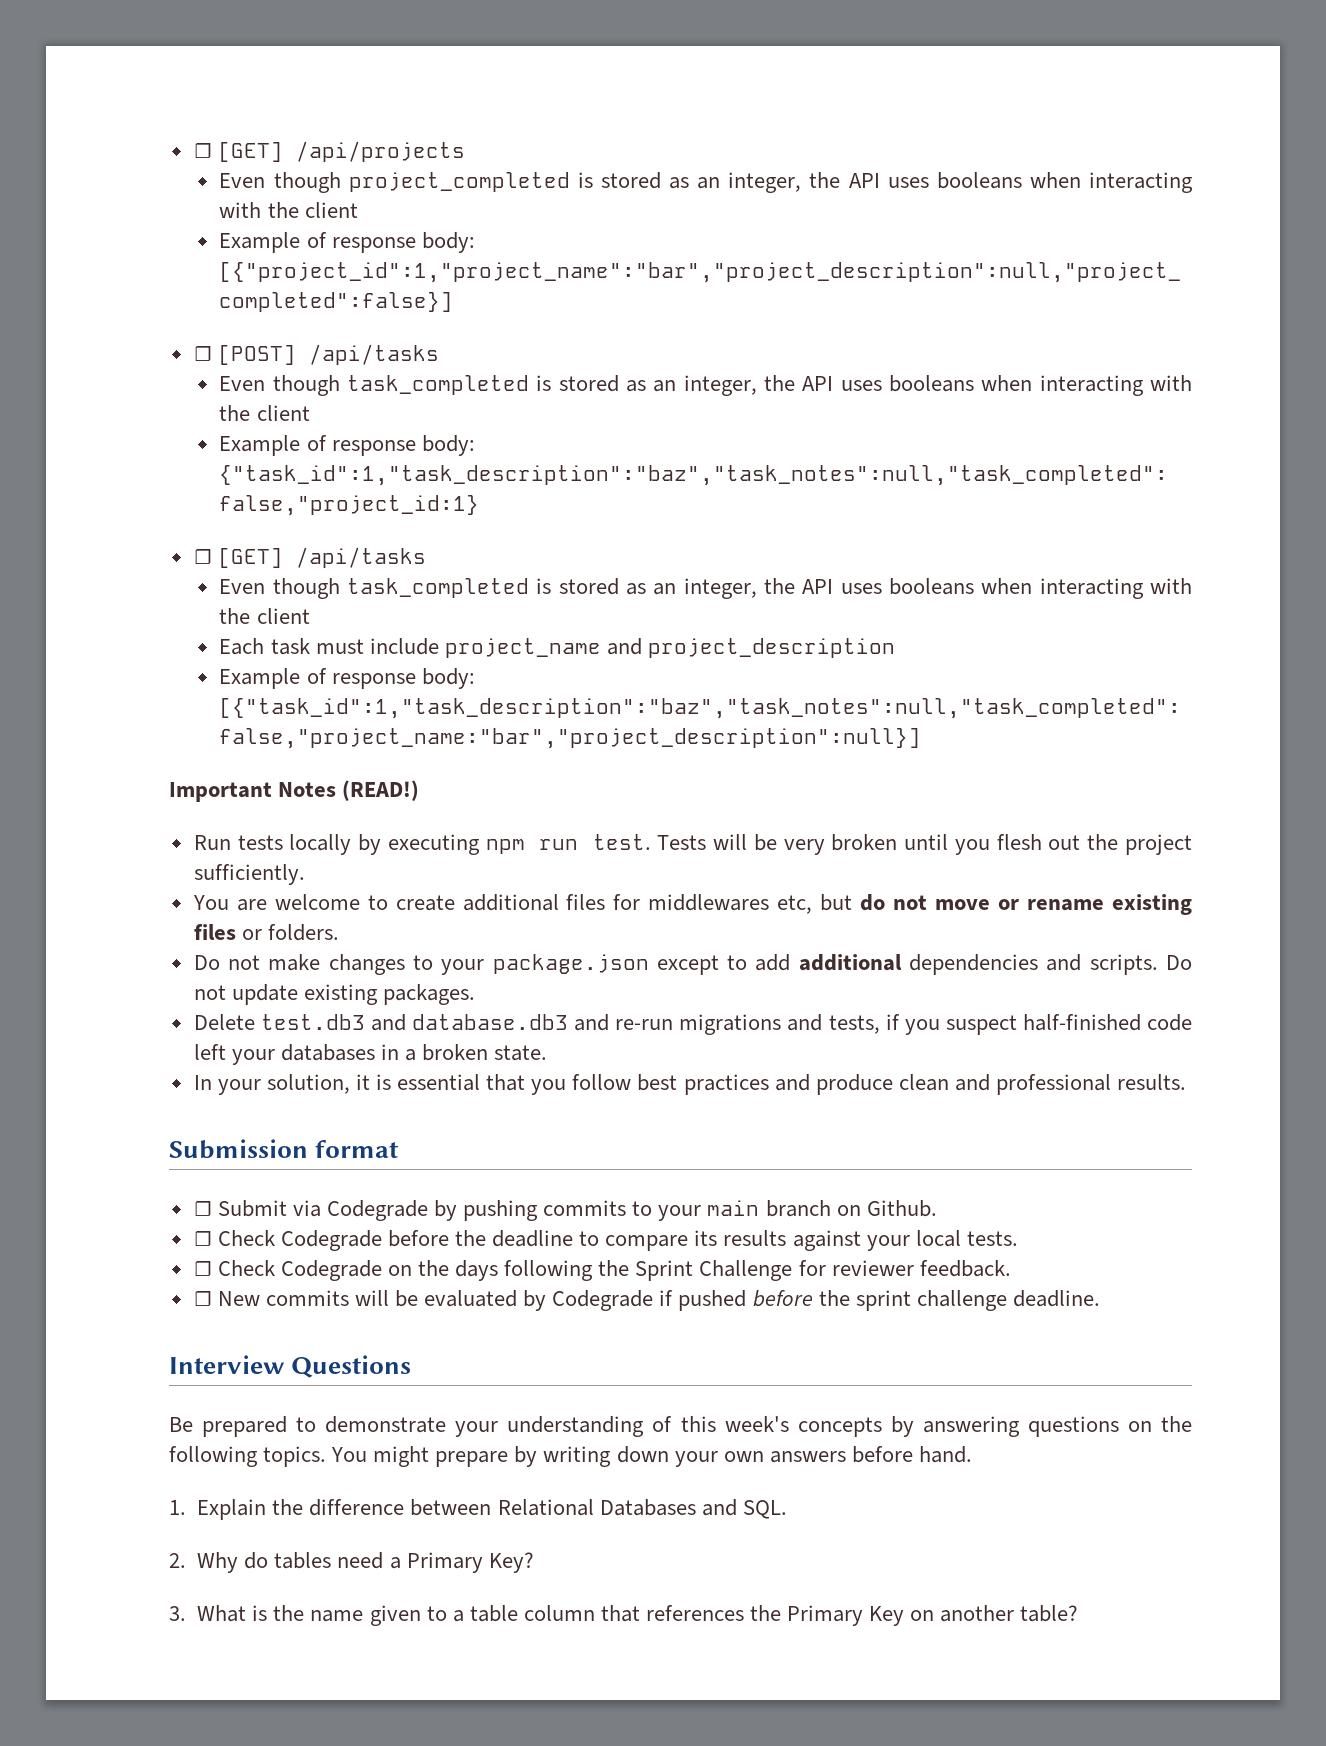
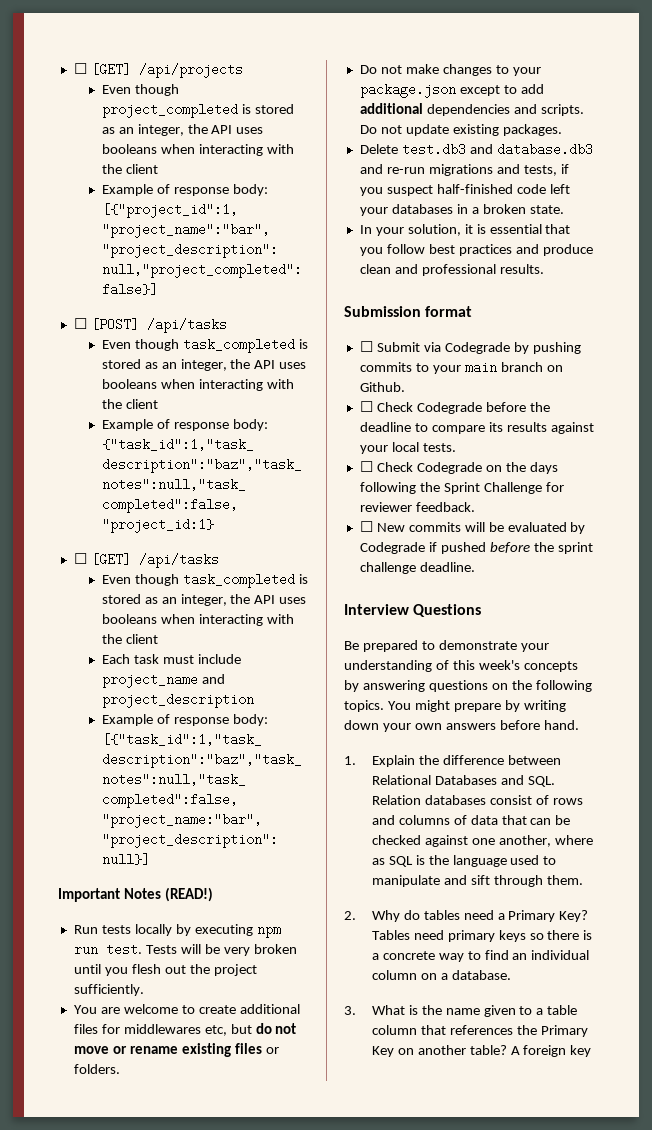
(787, 1509) none -> [371,795,583,805] [371,815,571,825] [371,835,593,847] [371,855,557,867] [371,875,583,887] Relation databases consist of rows and columns of data that can be checked against one another, where as SQL is the language used to manipulate and sift through them.
(534, 1562) none -> [371,930,593,942] [371,950,590,962] [371,970,511,980] Tables need primary keys so there is a concrete way to find an individual column on a database.
(1079, 1613) none -> [510,1045,592,1057] A foreign key

